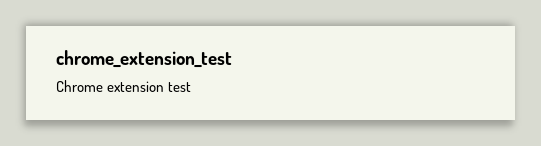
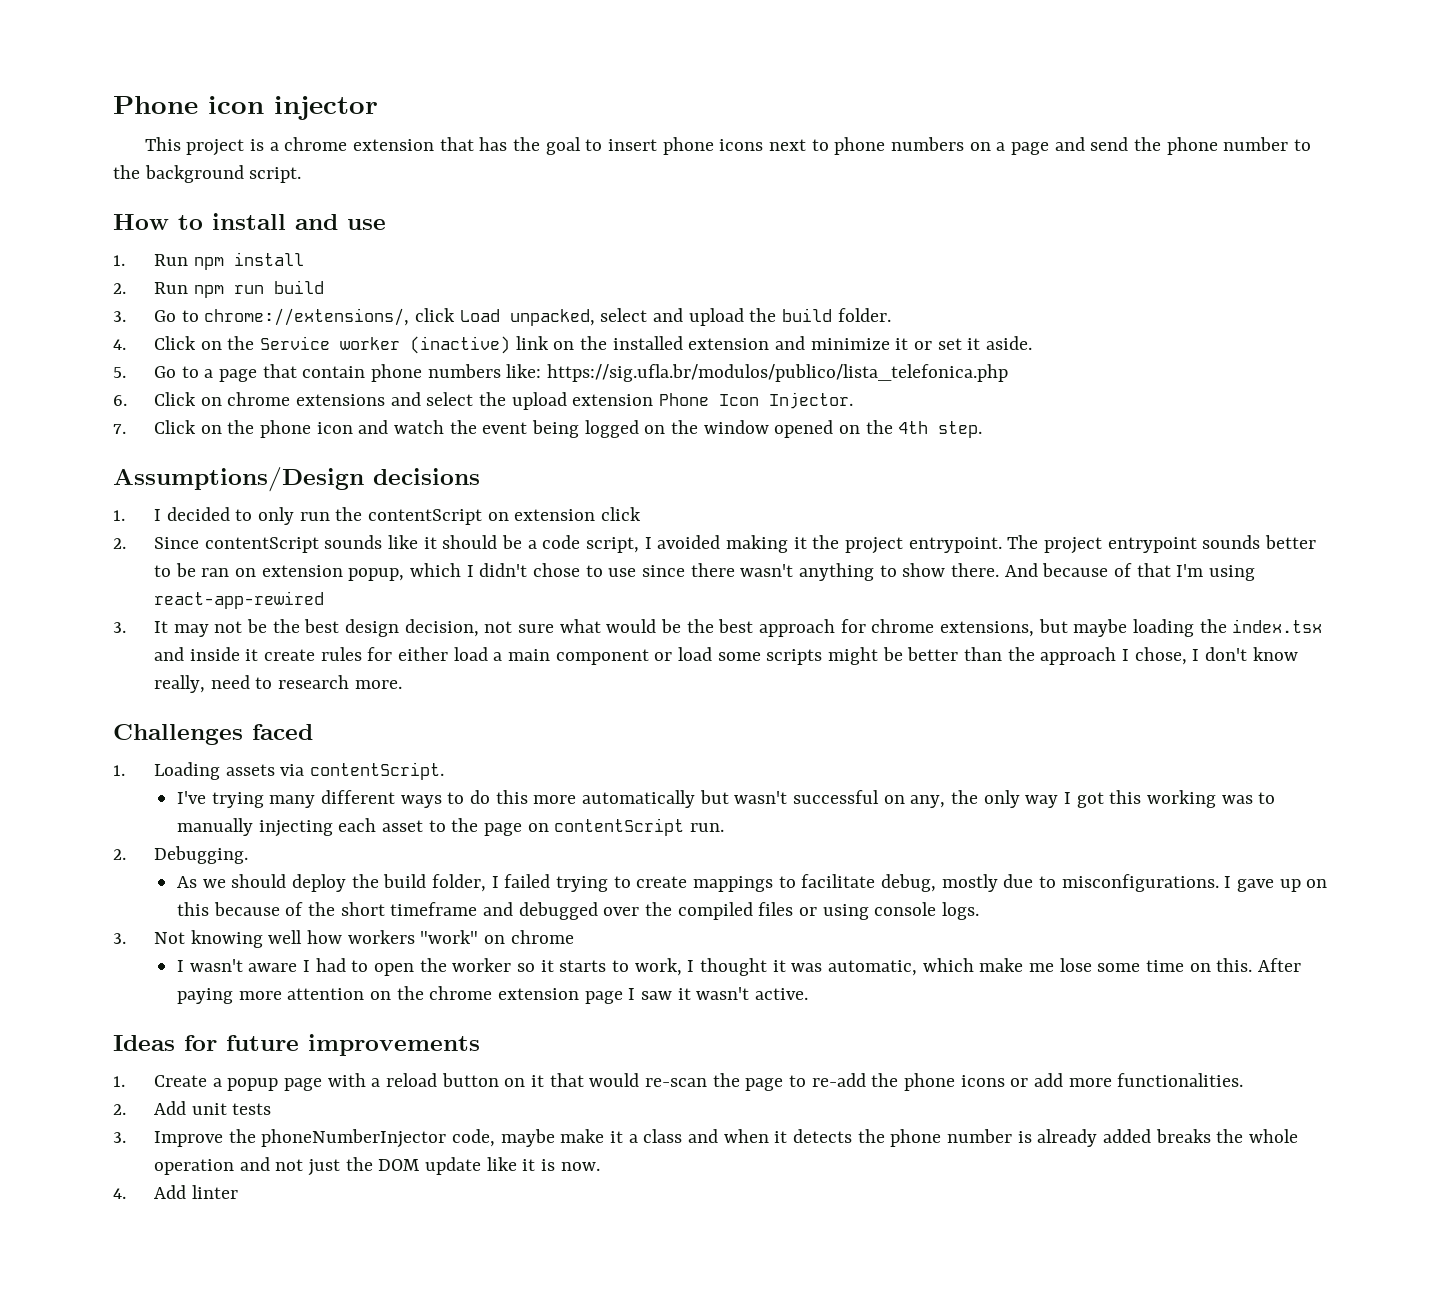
[56,50,232,68] [56,80,192,92] chrome_extension_test // Chrome extension test -> [113,96,378,120] [144,137,1312,156] [113,165,302,183] [113,213,386,230] [113,252,304,270] [113,280,324,298] [113,308,891,326] [113,336,1032,354] [113,364,1008,382] [113,392,853,410] [113,420,983,438] [113,467,480,492] [113,507,641,525] [113,535,1316,554] [153,563,1255,581] [153,591,324,609] [113,619,1323,637] [153,647,1298,665] [153,675,402,693] [113,724,313,745] [113,762,444,780] [177,790,1276,808] [177,818,725,837] [113,846,248,864] [177,874,1328,892] [177,902,980,920] [113,930,574,948] [177,958,1302,976] [177,986,809,1004] [113,1034,480,1056] [113,1073,1244,1091] [113,1101,272,1115] [113,1129,1298,1148] [153,1157,600,1176] [113,1185,238,1199] Phone icon injector // This project is a chrome extension that has the goal to insert phone icons next to phone numbers on a page and send the phone number to the background script. // How to install and use // 1. Run npm install // 2. Run npm run build // 3. Go to chrome://extensions/, click Load unpacked, select and upload the build folder. // 4. Click on the Service worker (inactive) link on the installed extension and minimize it or set it aside. // 5. Go to a page that contain phone numbers like: https://sig.ufla.br/modulos/publico/lista_telefonica.php // 6. Click on chrome extensions and select the upload extension Phone Icon Injector. // 7. Click on the phone icon and watch the event being logged on the window opened on the 4th step. // Assumptions/Design decisions // 1. I decided to only run the contentScript on extension click // 2. Since contentScript sounds like it should be a code script, I avoided making it the project entrypoint. The project entrypoint sounds better to be ran on extension popup, which I didn't chose to use since there wasn't anything to show there. And because of that I'm using react-app-rewired // 3. It may not be the best design decision, not sure what would be the best approach for chrome extensions, but maybe loading the index.tsx and inside it create rules for either load a main component or load some scripts might be better than the approach I chose, I don't know really, need to research more. // Challenges faced // 1. Loading assets via contentScript. // I've trying many different ways to do this more automatically but wasn't successful on any, the only way I got this working was to manually injecting each asset to the page on contentScript run. // 2. Debugging. // As we should deploy the build folder, I failed trying to create mappings to facilitate debug, mostly due to misconfigurations. I gave up on this because of the short timeframe and debugged over the compiled files or using console logs. // 3. Not knowing well how workers "work" on chrome // I wasn't aware I had to open the worker so it starts to work, I thought it was automatic, which make me lose some time on this. After paying more attention on the chrome extension page I saw it wasn't active. // Ideas for future improvements // 1. Create a popup page with a reload button on it that would re-scan the page to re-add the phone icons or add more functionalities. // 2. Add unit tests // 3. Improve the phoneNumberInjector code, maybe make it a class and when it detects the phone number is already added breaks the whole operation and not just the DOM update like it is now. // 4. Add linter

